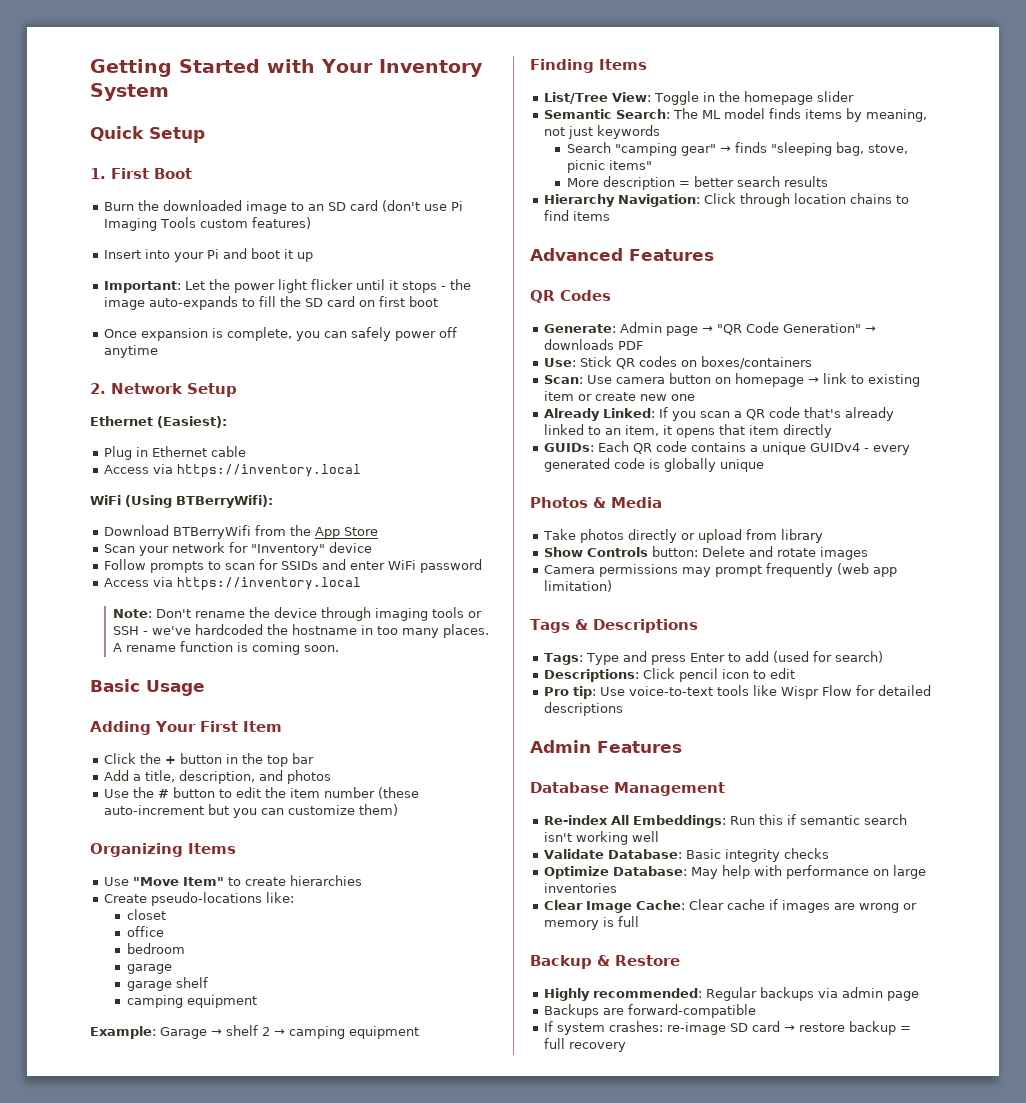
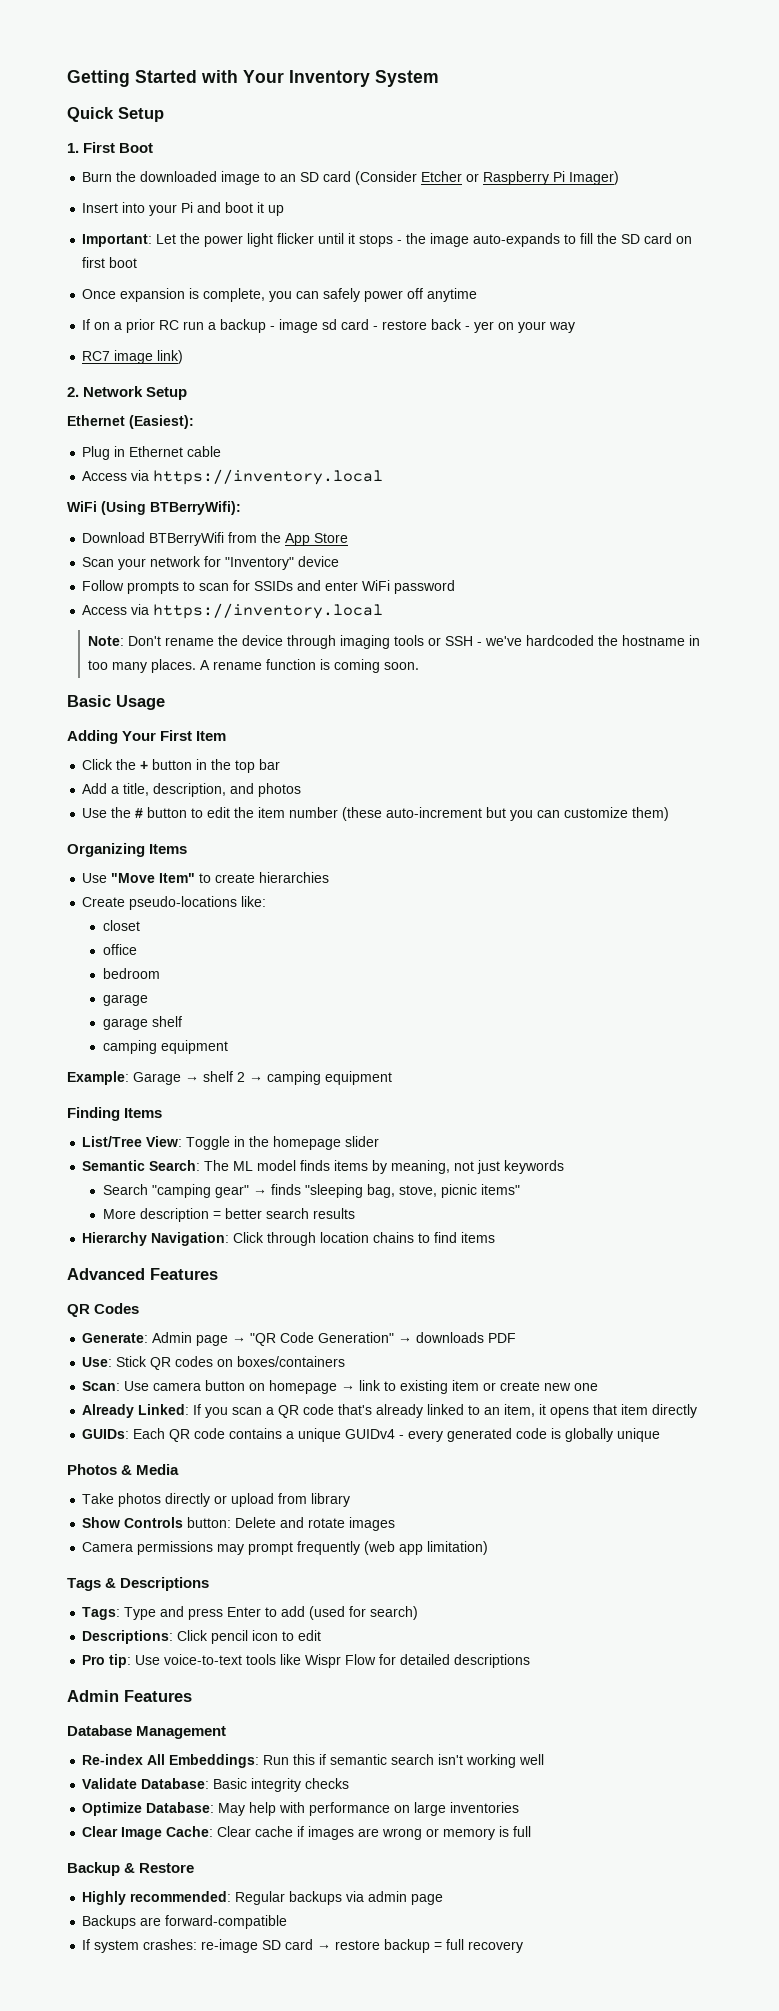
[382,200,464,212] [104,217,312,231] (don't use Pi Imaging Tools custom features) -> [355,171,620,185] (Consider Etcher or Raspberry Pi Imager)
(159, 351) none -> [82,319,576,333] [82,350,184,364] // If on a prior RC run a backup - image sd card - restore back - yer on your way // RC7 image link)

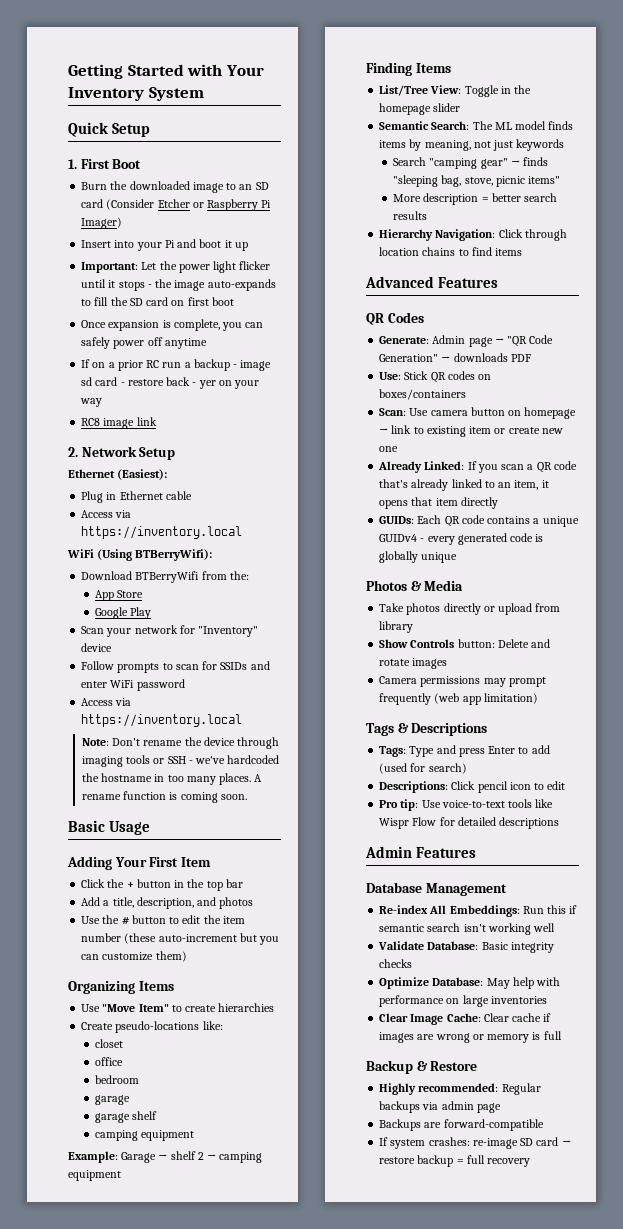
[82,350,184,364] RC7 image link) -> [81,417,157,429] RC8 image link
[261,532,282,543] the -> [229,571,249,580] the: //
(349, 538) none -> [95,607,152,619] // Google Play

